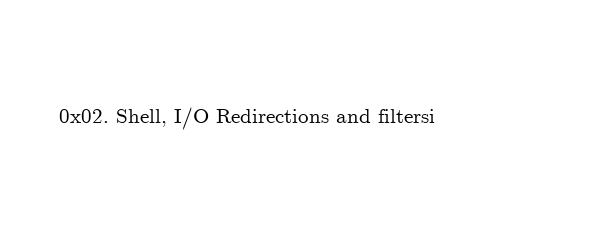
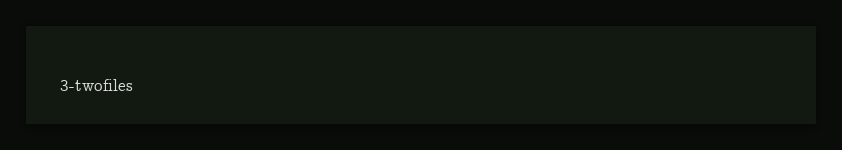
[59,107,435,130] 0x02. Shell, I/O Redirections and filtersi -> [60,79,133,91] 3-twofiles

